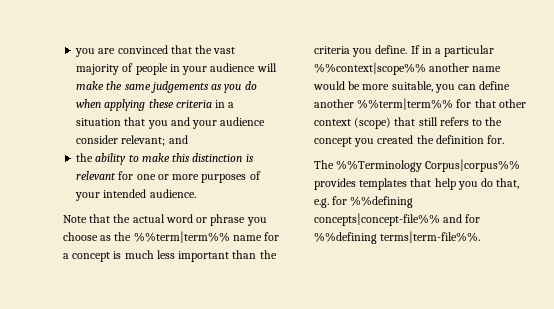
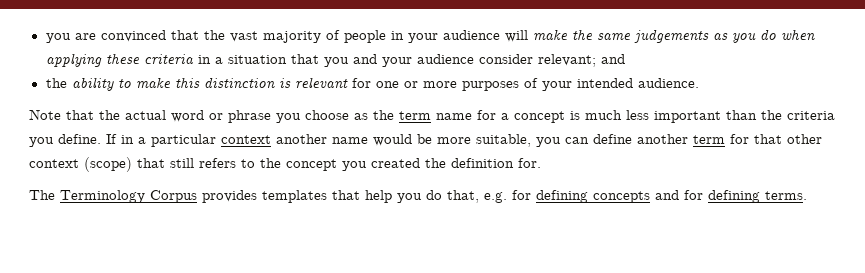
[133,231,230,243] %%term|term%% -> [399,111,431,120] term
[314,62,426,75] %%context|scope%% -> [221,135,271,144] context
[357,98,454,110] %%term|term%% -> [693,135,725,144] term
[336,159,521,172] %%Terminology Corpus|corpus%% -> [60,190,197,203] Terminology Corpus
[350,196,414,208] [314,213,481,226] [314,231,481,244] %%defining concepts|concept-file%% and for %%defining terms|term-file%%. -> [536,190,807,203] defining concepts and for defining terms.

